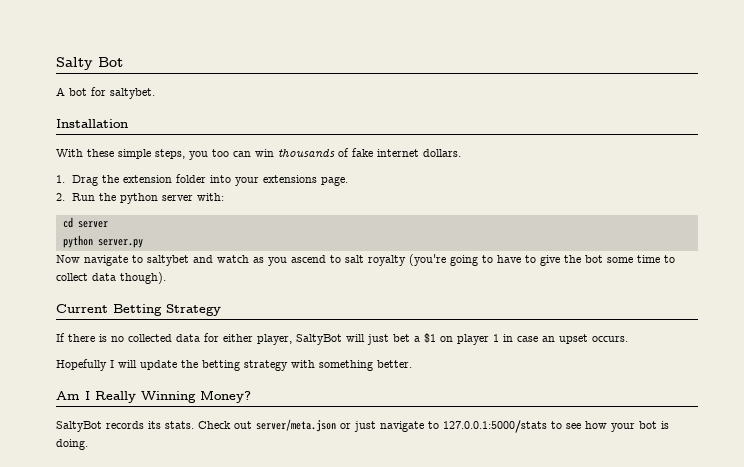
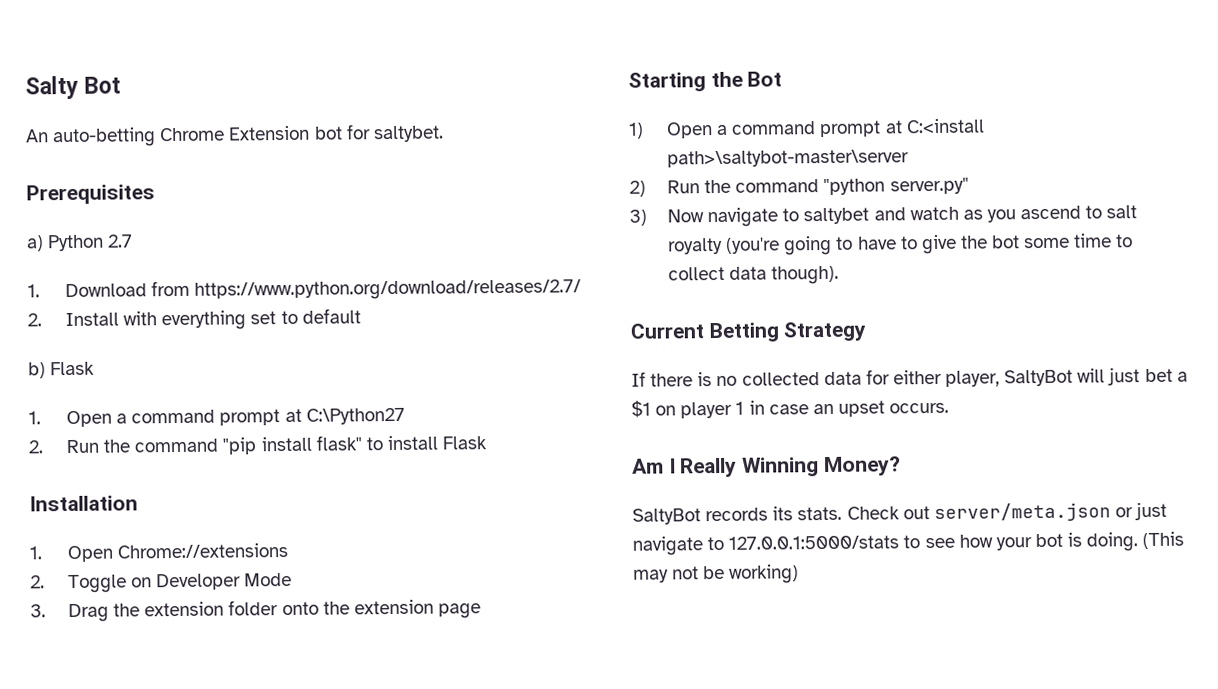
[56,87,65,96] A -> [25,125,311,148] An auto-betting Chrome Extension
[56,119,128,128] [56,148,461,160] [56,174,348,186] [56,193,224,204] [62,217,108,228] [62,235,143,248] Installation // With these simple steps, you too can win thousands of fake internet dollars. // 1. Drag the extension folder into your extensions page. // 2. Run the python server with: // cd server // python server.py // -> [26,184,155,205] [26,234,134,252] [27,279,582,301] [27,308,361,331] [28,361,96,379] [28,407,405,428] [28,435,488,455] [29,495,138,512] [29,542,289,563] [30,572,293,594] [30,599,481,623] [628,71,783,92] [628,118,985,139] [666,149,909,168] [629,177,969,197] [629,209,647,226] Prerequisites // a) Python 2.7 // 1. Download from https://www.python.org/download/releases/2.7/ // 2. Install with everything set to default // b) Flask // 1. Open a command prompt at C:\Python27 // 2. Run the command "pip install flask" to install Flask // Installation // 1. Open Chrome://extensions // 2. Toggle on Developer Mode // 3. Drag the extension folder onto the extension page // Starting the Bot // 1) Open a command prompt at C:<install path>\saltybot-master\server // 2) Run the command "python server.py" // 3)
[56,359,412,371] // Hopefully I will update the betting strategy with something better. -> (950, 408) none
(88, 444) none -> [1142,531,1185,550] [633,564,800,584] (This may not be working)

